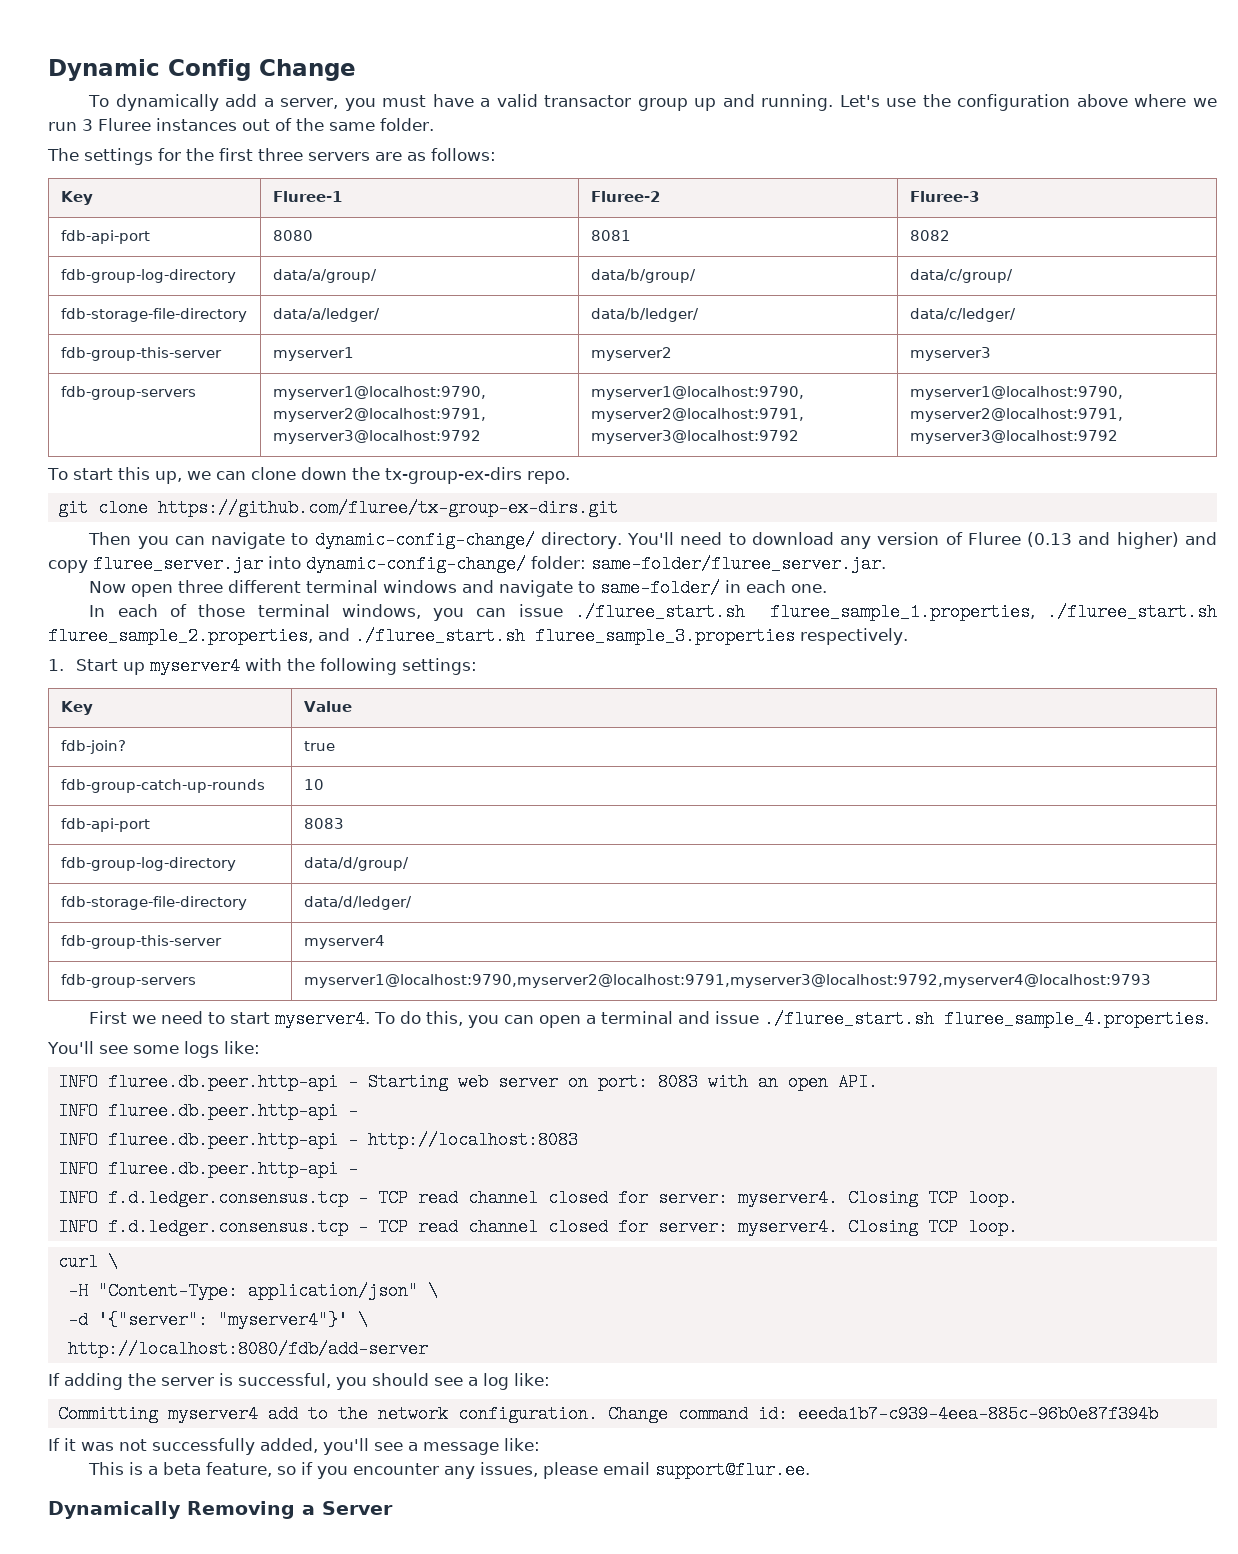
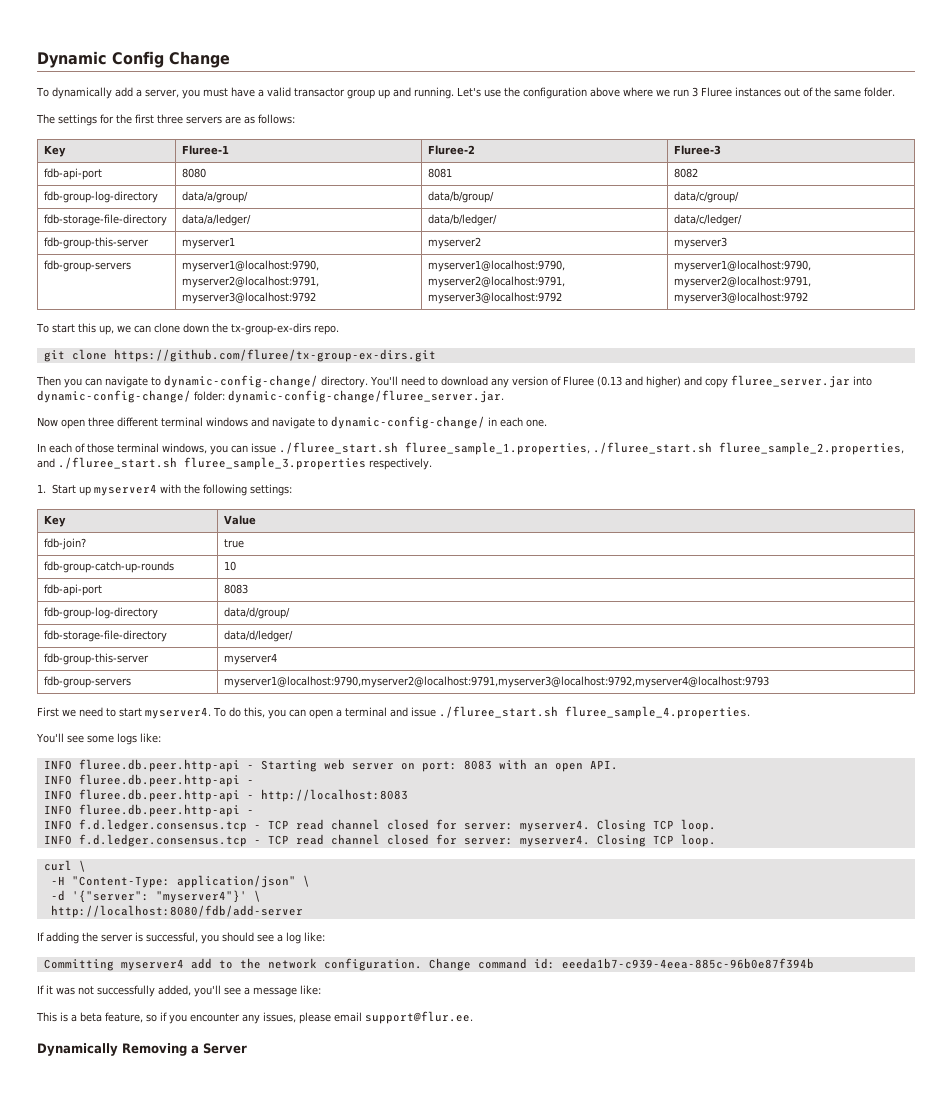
[591,555,886,573] same-folder/fluree_server.jar. -> [228,390,504,403] dynamic-config-change/fluree_server.jar.
[600,579,721,597] same-folder/ -> [331,416,485,429] dynamic-config-change/

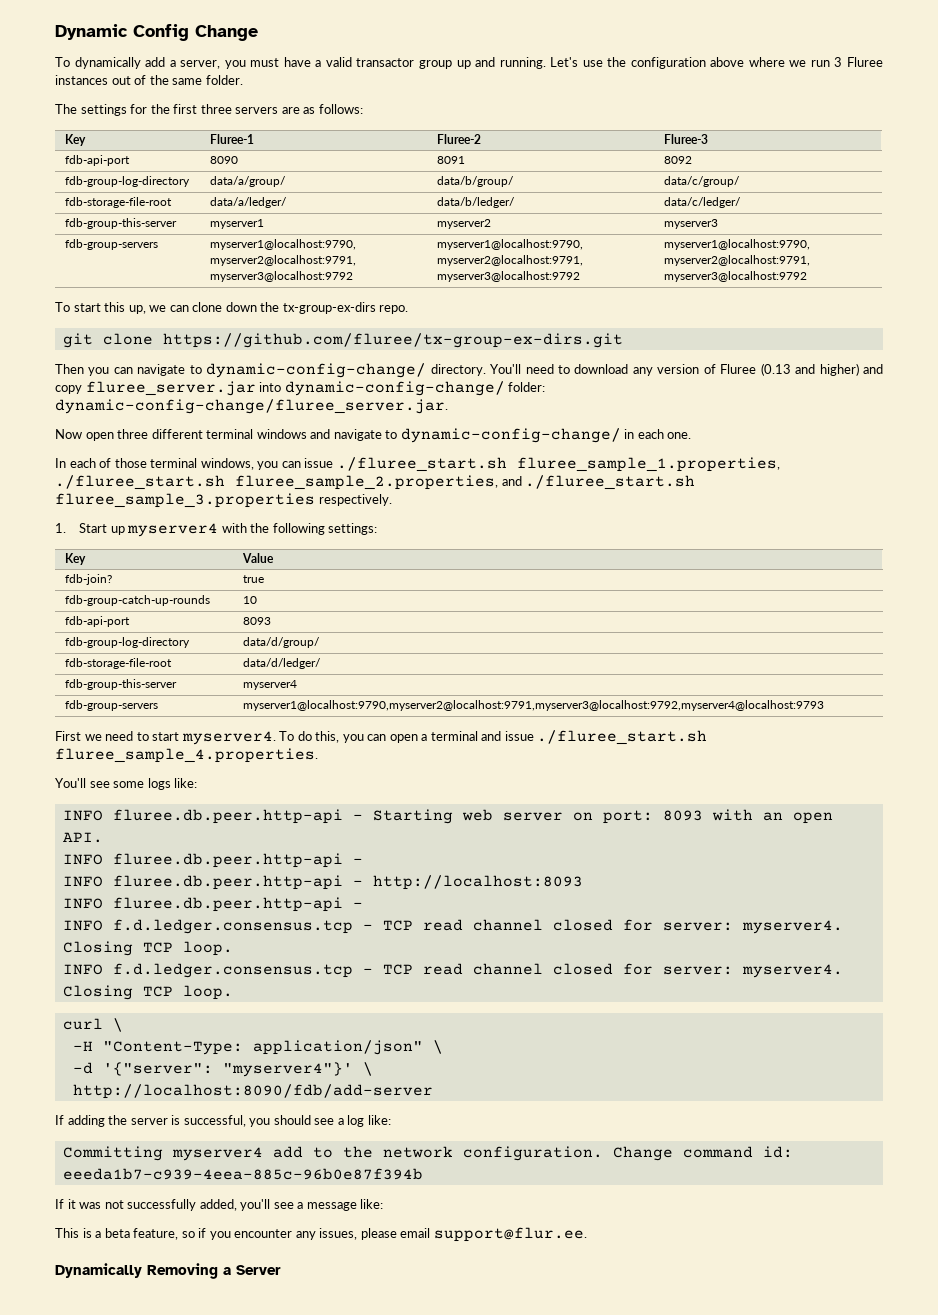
[182,168,207,178] [428,168,453,178] [674,168,699,178] 8080 | 8081 | 8082 -> [210,156,239,164] [437,156,466,164] [664,156,693,164] 8090 | 8091 | 8092
[44,214,168,226] fdb-storage-file-directory -> [65,197,173,208] fdb-storage-file-root
[224,584,249,594] 8083 -> [243,617,272,625] 8093
[44,630,168,642] fdb-storage-file-directory -> [65,658,173,669] fdb-storage-file-root
[463,760,492,770] 8083 -> [662,810,703,821] 8093
[260,789,408,802] http://localhost:8083 -> [372,875,583,890] http://localhost:8093
[50,905,303,918] http://localhost:8080/fdb/add-server -> [72,1084,433,1099] http://localhost:8090/fdb/add-server

